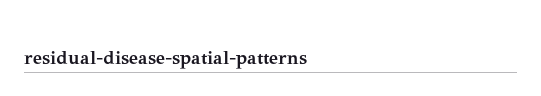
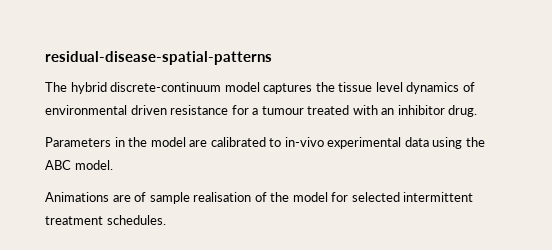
(307, 60) none -> [45,82,475,94] [45,105,478,117] [45,137,485,149] [45,160,113,170] [45,192,474,204] [45,215,166,225] // The hybrid discrete-continuum model captures the tissue level dynamics of environmental driven resistance for a tumour treated with an inhibitor drug. // Parameters in the model are calibrated to in-vivo experimental data using the ABC model. // Animations are of sample realisation of the model for selected intermittent treatment schedules.

